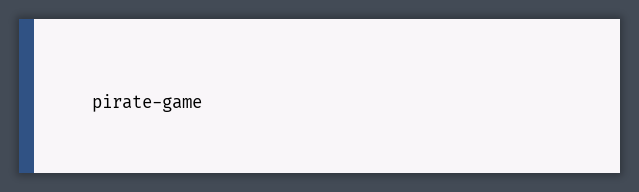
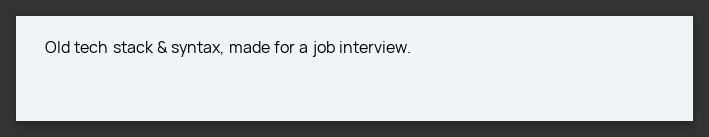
[92,94,202,112] pirate-game -> [45,41,411,57] Old tech stack & syntax, made for a job interview.

